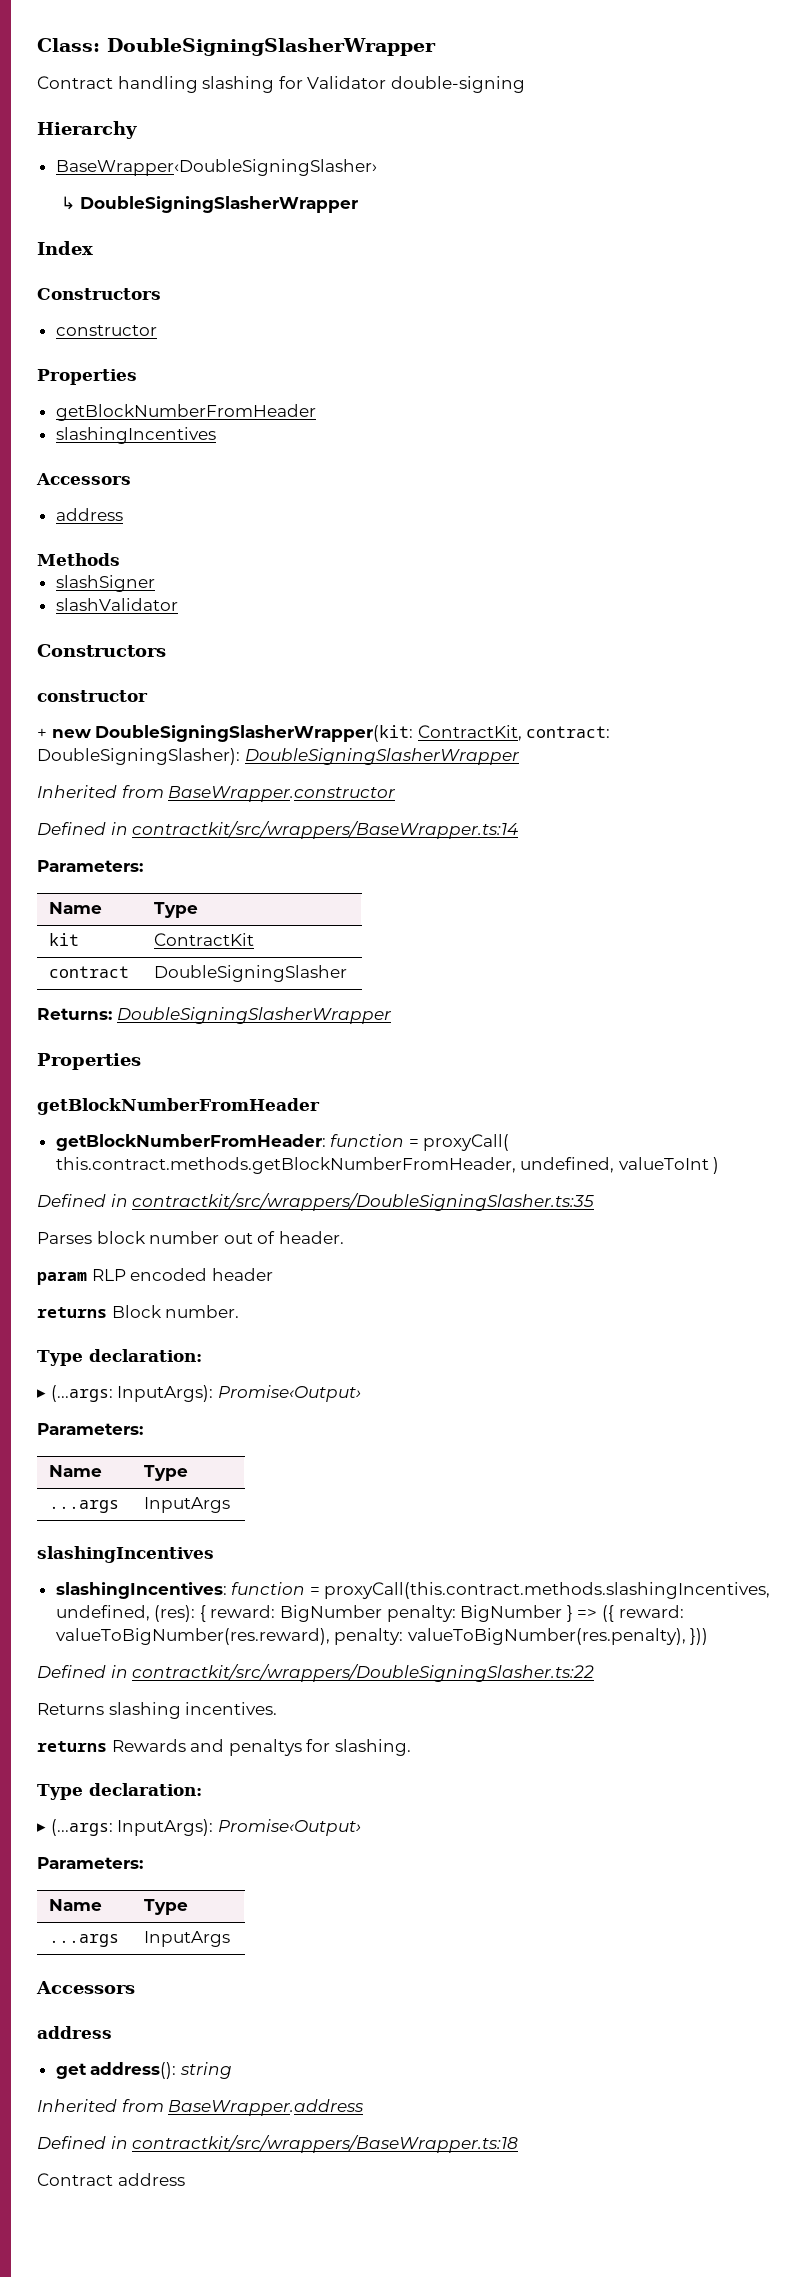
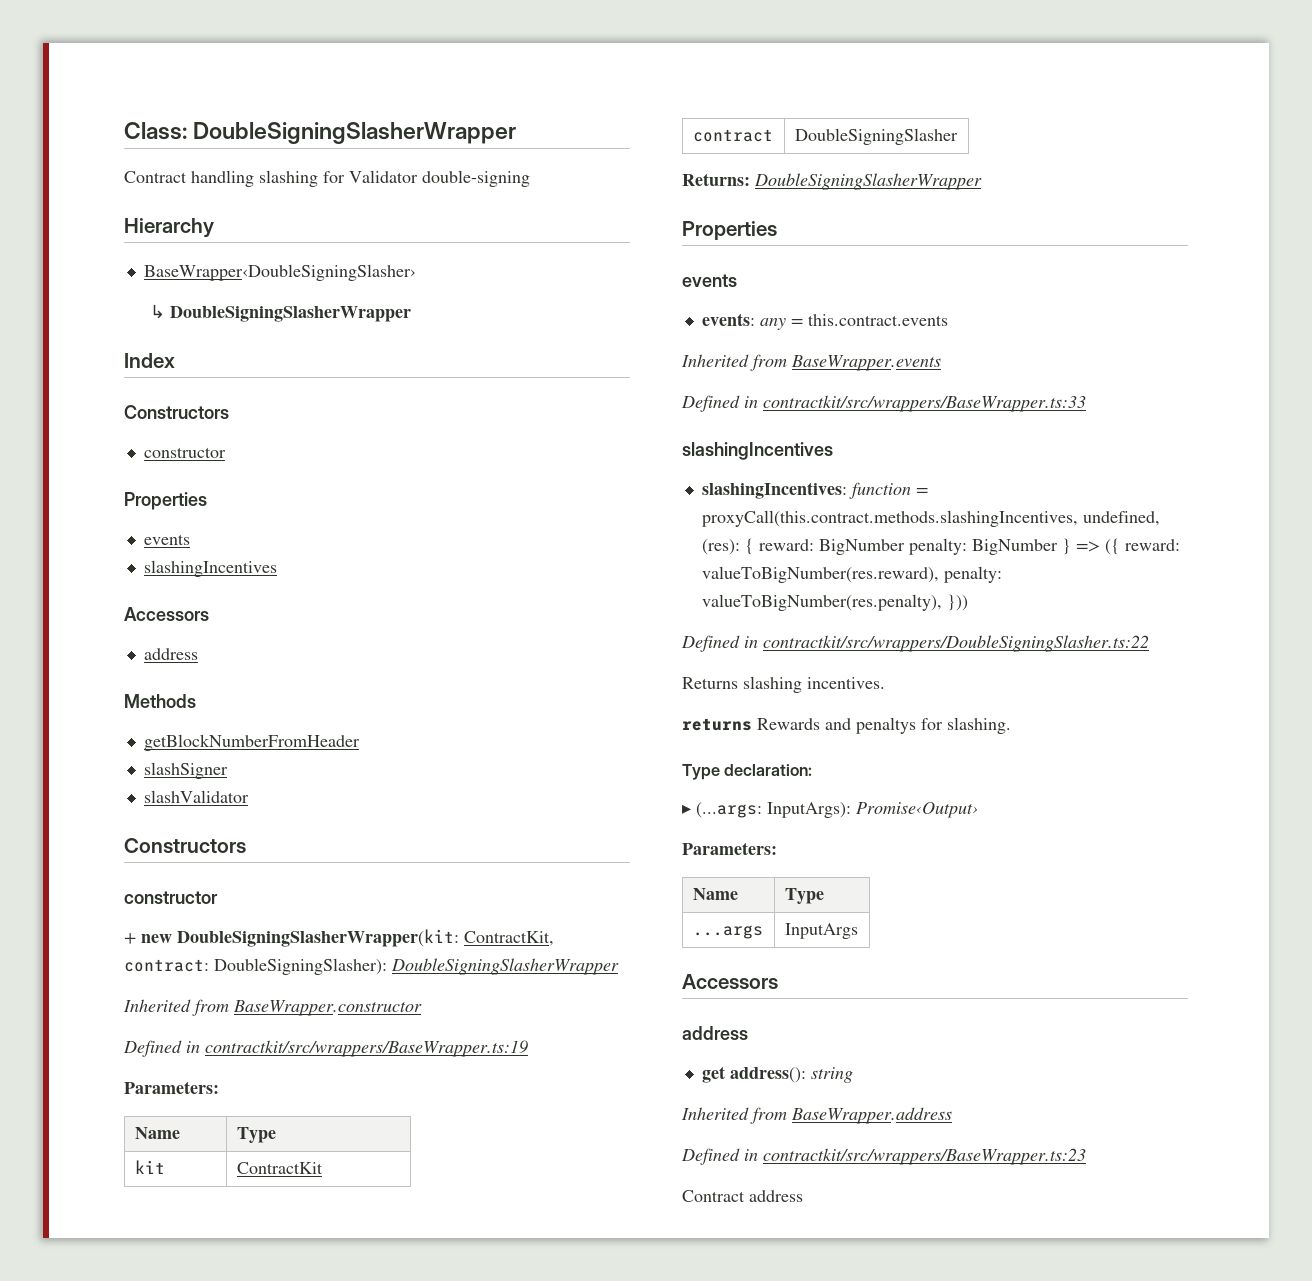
[55,404,316,421] getBlockNumberFromHeader -> [143,534,190,545] events
(120, 559) none -> [143,734,360,751] // getBlockNumberFromHeader
[132,821,519,839] contractkit/src/wrappers/BaseWrapper.ts:14 -> [205,1040,528,1057] contractkit/src/wrappers/BaseWrapper.ts:19
[37,1098,320,1115] [55,1134,510,1151] [55,1157,720,1174] [37,1193,595,1211] [37,1231,344,1244] [37,1268,273,1285] [37,1305,240,1318] [37,1349,202,1366] [37,1385,361,1402] [37,1423,143,1435] [49,1465,103,1477] [144,1465,189,1481] [49,1500,120,1513] [144,1497,231,1513] getBlockNumberFromHeader // getBlockNumberFromHeader: function = proxyCall( this.contract.methods.getBlockNumberFromHeader, undefined, valueToInt ) // Defined in contractkit/src/wrappers/DoubleSigningSlasher.ts:35 // Parses block number out of header. // param RLP encoded header // returns Block number. // Type declaration: // ▸ (...args: InputArgs): Promise‹Output› // Parameters: // Name | Type // ...args | InputArgs -> [682,274,737,287] [701,313,948,330] [681,354,941,371] [681,395,1086,412] events // events: any = this.contract.events // Inherited from BaseWrapper.events // Defined in contractkit/src/wrappers/BaseWrapper.ts:33
[132,2135,519,2153] contractkit/src/wrappers/BaseWrapper.ts:18 -> [763,1148,1086,1165] contractkit/src/wrappers/BaseWrapper.ts:23

